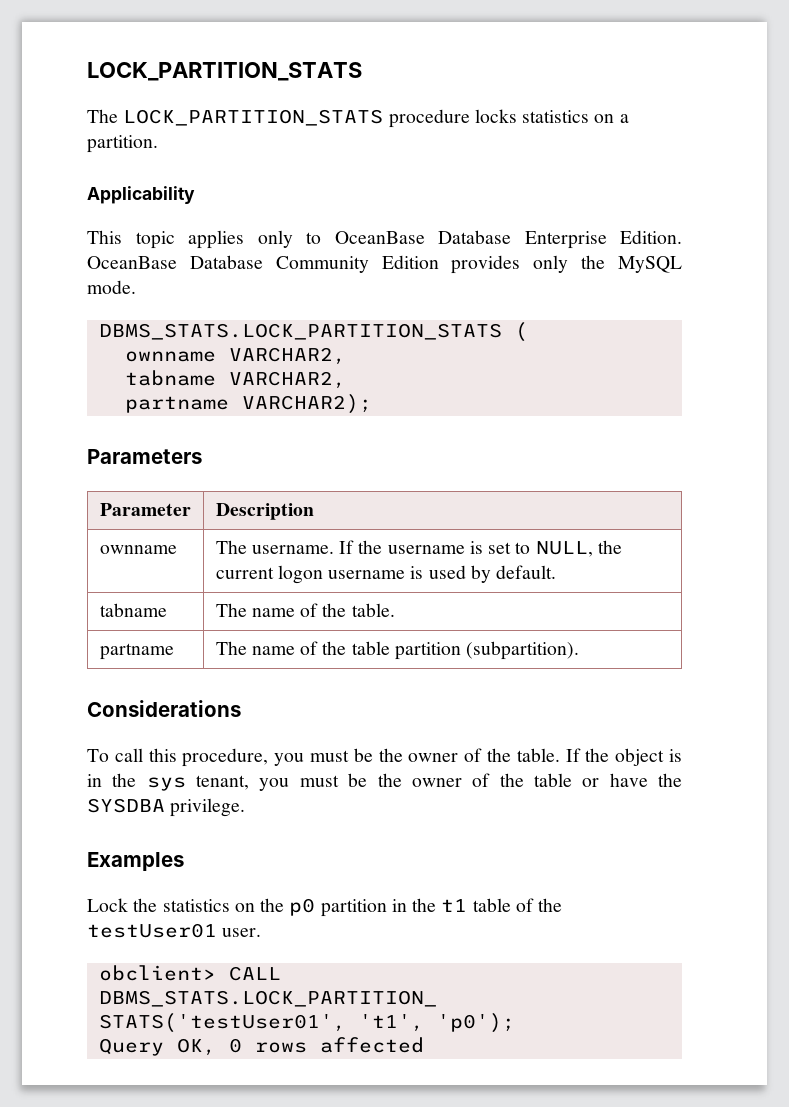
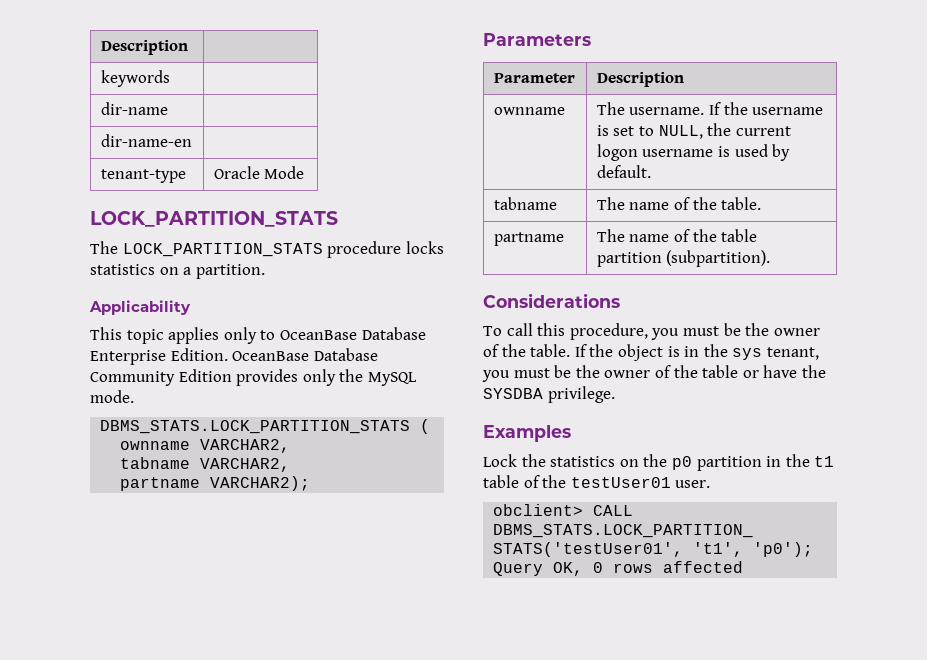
(87, 71) none -> [100,40,188,55] [100,70,170,87] [100,102,168,115] [100,134,192,147] [100,169,186,183] [213,166,305,179] Description | // keywords | // dir-name | // dir-name-en | // tenant-type | Oracle Mode //

